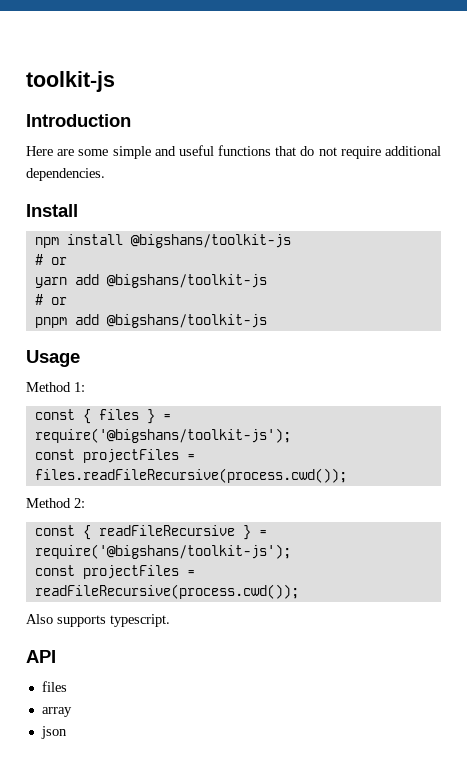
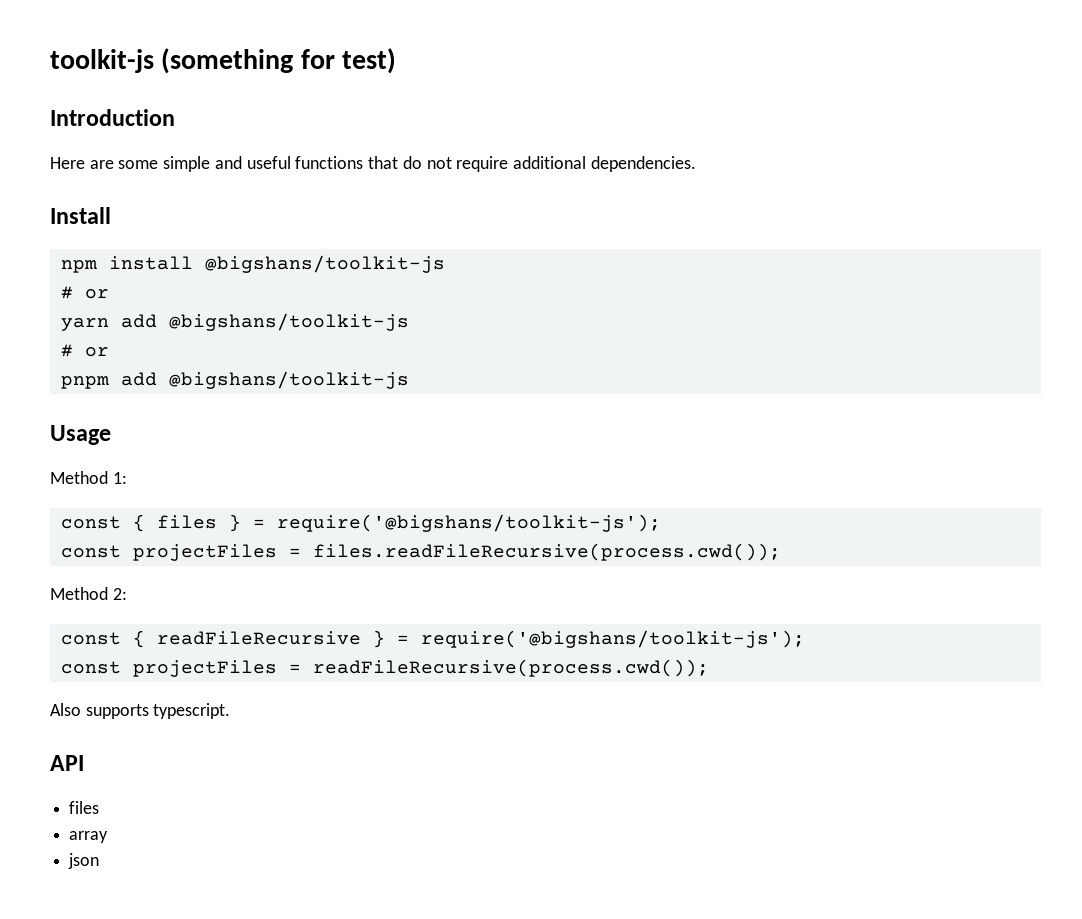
(115, 81) none -> [161,48,397,74] (something for test)

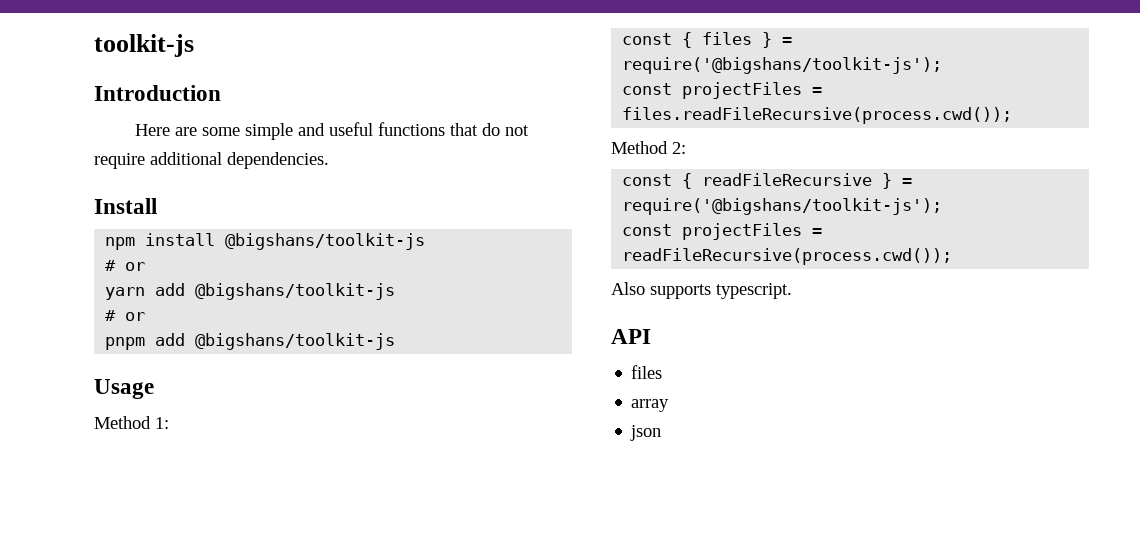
[161,48,397,74] (something for test) -> (194, 45) none

